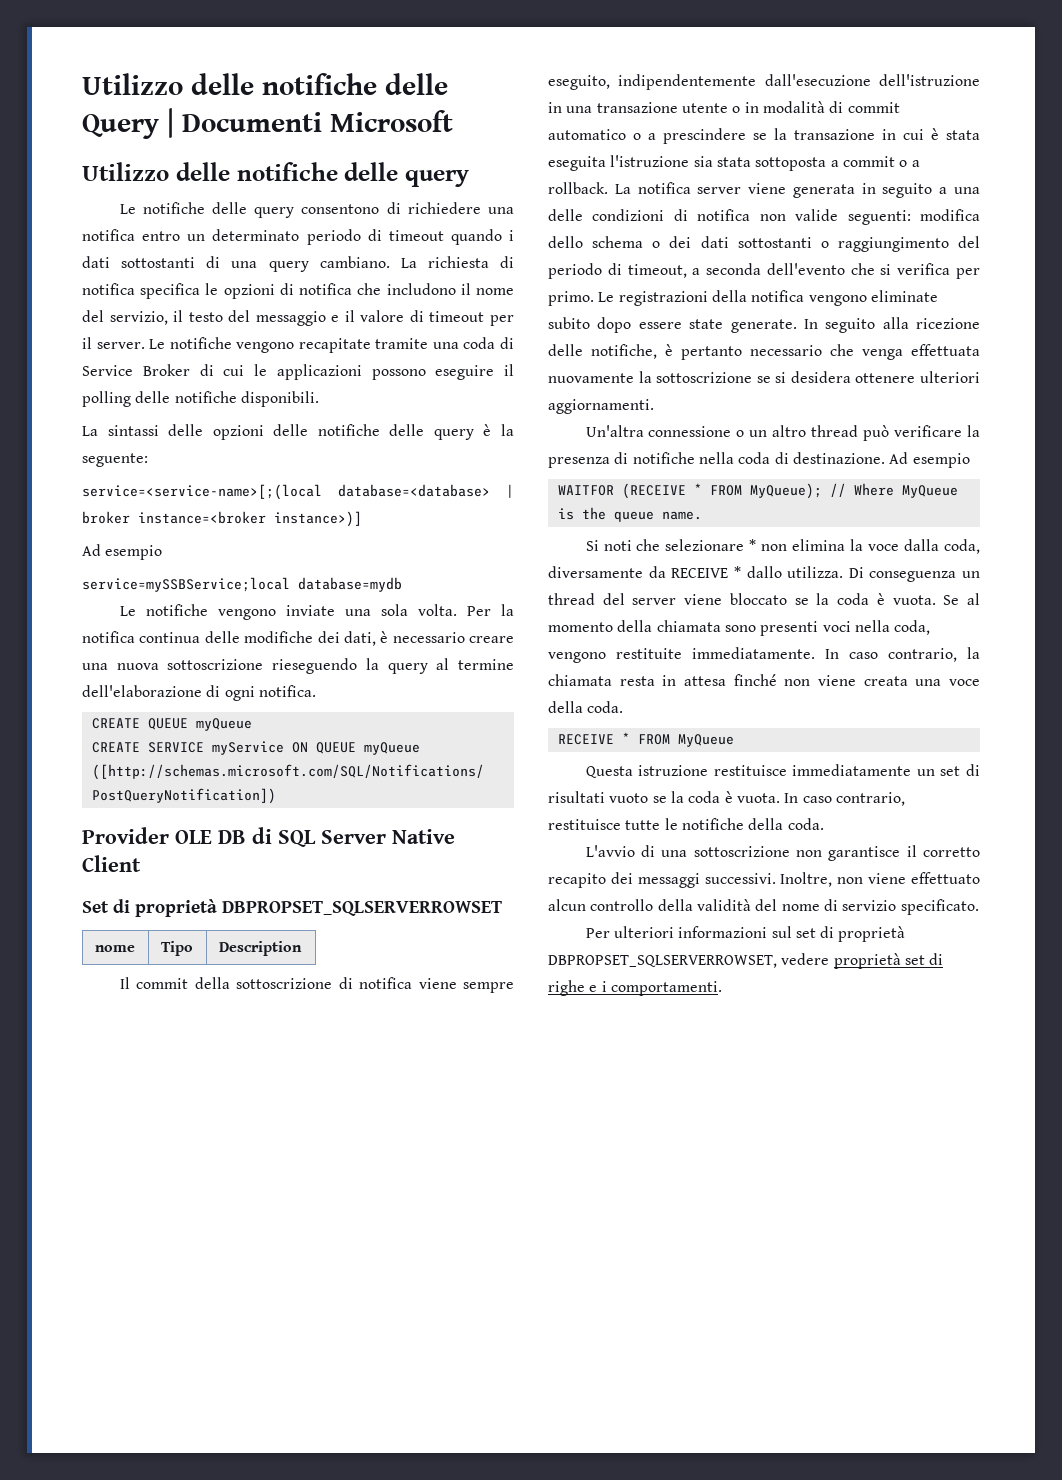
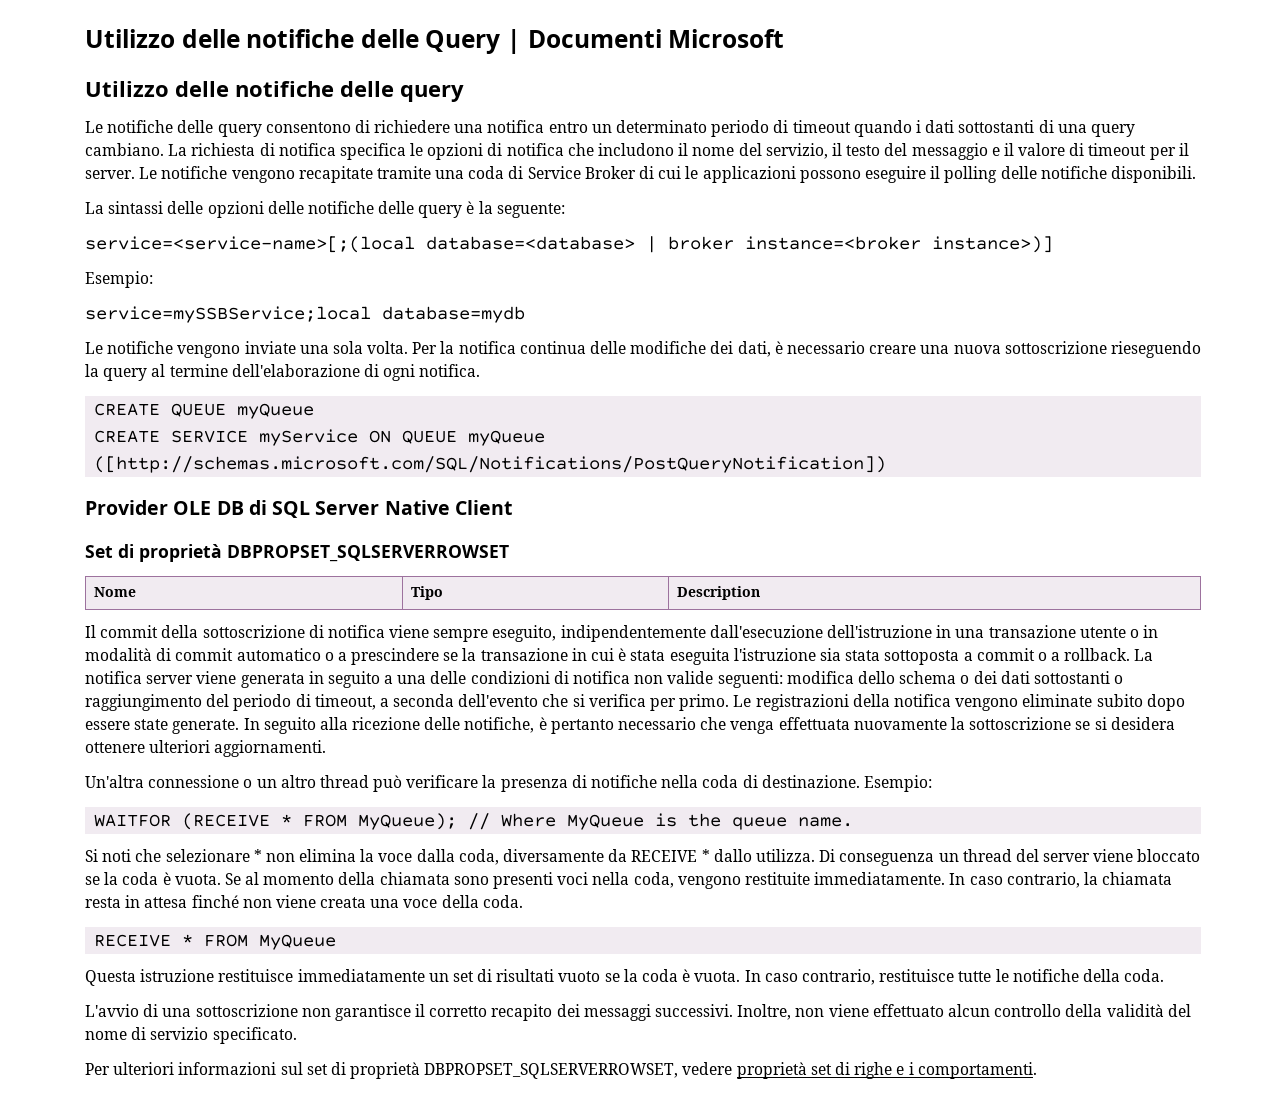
[82,544,163,560] Ad esempio -> [85,271,153,288] Esempio:
[94,945,135,952] nome -> [93,587,136,597] Nome
[889,452,970,468] Ad esempio -> [863,775,932,792] Esempio:

